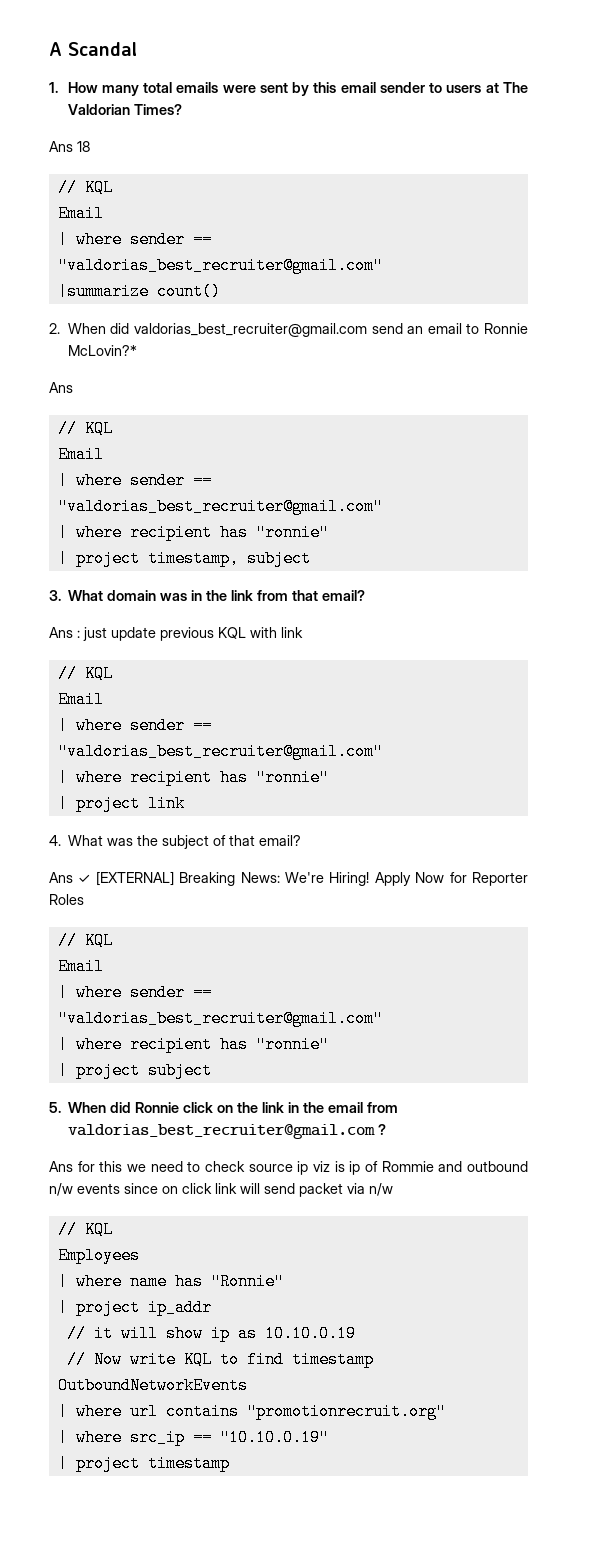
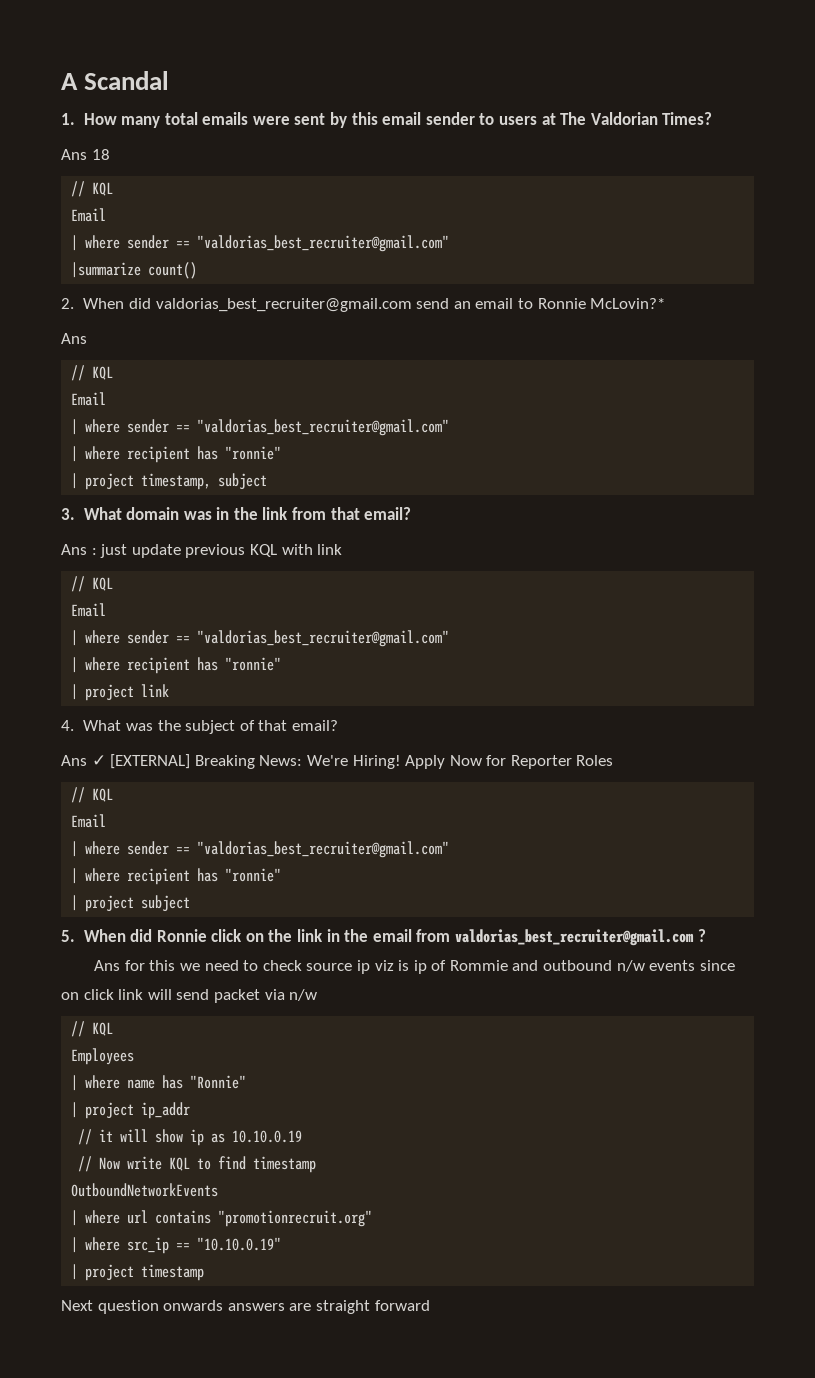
(230, 1463) none -> [61,1300,430,1314] // Next question onwards answers are straight forward

